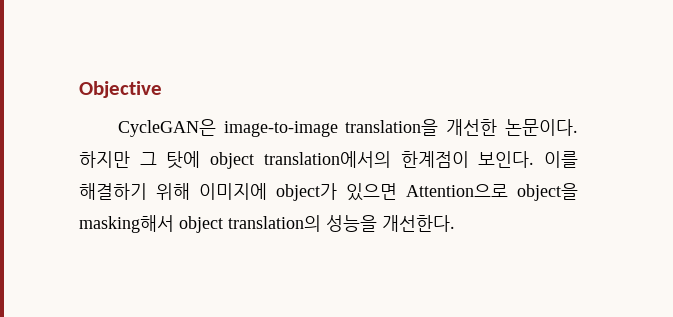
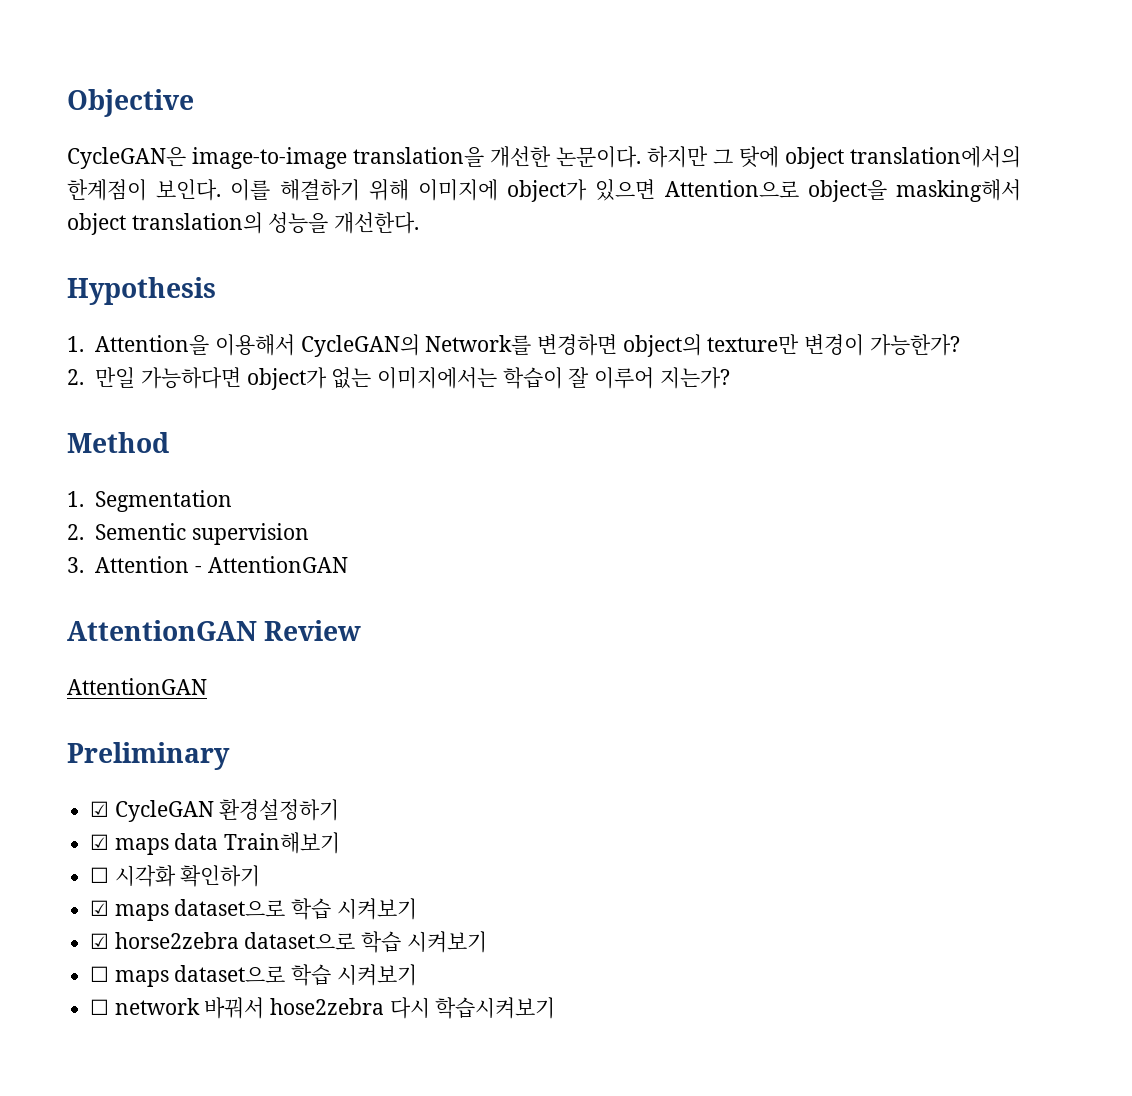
(455, 223) none -> [67,277,216,305] [67,334,960,357] [67,367,730,390] [67,432,169,453] [67,490,233,512] [67,523,310,545] [67,556,348,573] [67,620,362,641] [67,678,207,695] [67,742,230,770] [90,799,340,822] [90,832,341,855] [90,865,261,887] [90,898,417,921] [90,931,487,953] [90,964,417,987] [90,997,556,1019] // Hypothesis // 1. Attention을 이용해서 CycleGAN의 Network를 변경하면 object의 texture만 변경이 가능한가? // 2. 만일 가능하다면 object가 없는 이미지에서는 학습이 잘 이루어 지는가? // Method // 1. Segmentation // 2. Sementic supervision // 3. Attention - AttentionGAN // AttentionGAN Review // AttentionGAN // Preliminary // ☑ CycleGAN 환경설정하기 // ☑ maps data Train해보기 // ☐ 시각화 확인하기 // ☑ maps dataset으로 학습 시켜보기 // ☑ horse2zebra dataset으로 학습 시켜보기 // ☐ maps dataset으로 학습 시켜보기 // ☐ network 바꿔서 hose2zebra 다시 학습시켜보기

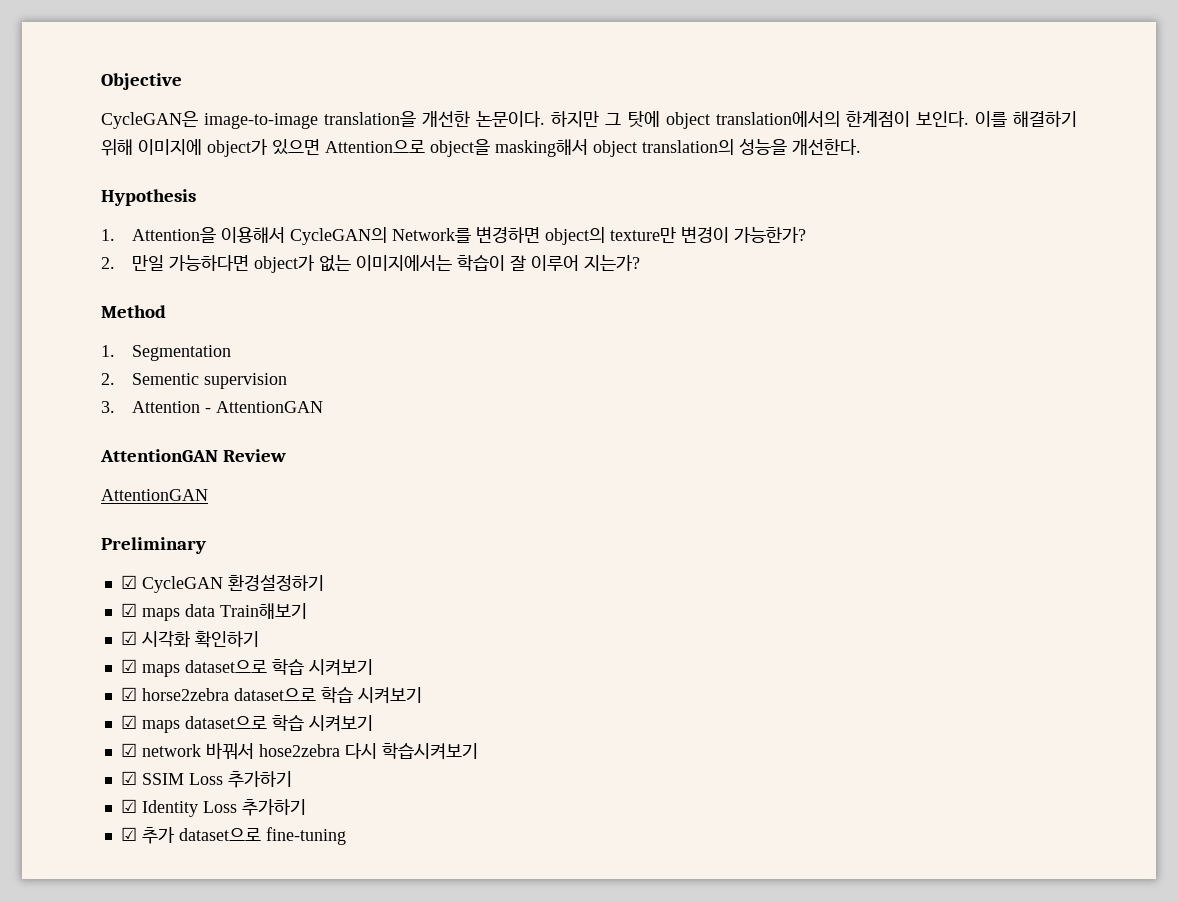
[90,867,110,883] ☐ -> [120,631,137,645] ☑
[90,964,417,987] [90,999,110,1015] ☐ maps dataset으로 학습 시켜보기 // ☐ -> [120,715,373,733] [120,743,137,757] ☑ maps dataset으로 학습 시켜보기 // ☑
(556, 1008) none -> [120,771,292,788] [120,799,306,817] [120,827,346,845] // ☑ SSIM Loss 추가하기 // ☑ Identity Loss 추가하기 // ☑ 추가 dataset으로 fine-tuning

